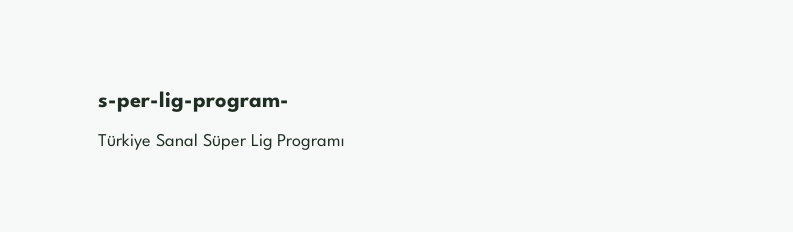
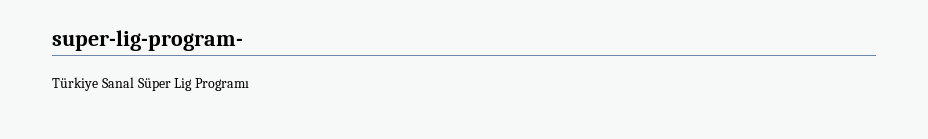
[98,91,289,112] s-per-lig-program- -> [52,30,243,51] super-lig-program-

